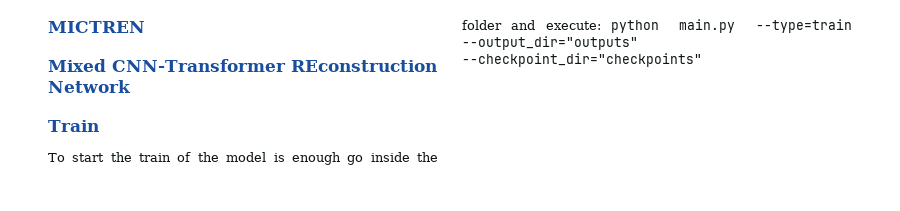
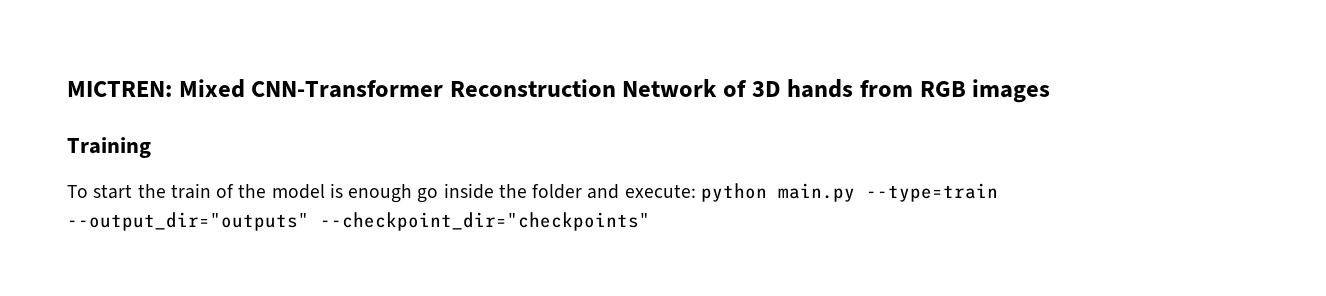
[48,21,145,33] MICTREN // -> [67,81,172,97] MICTREN:
[290,60,437,72] REconstruction -> [449,79,616,97] Reconstruction
[48,120,99,132] // Train -> [723,79,1051,103] [67,137,151,158] of 3D hands from RGB images // Training

